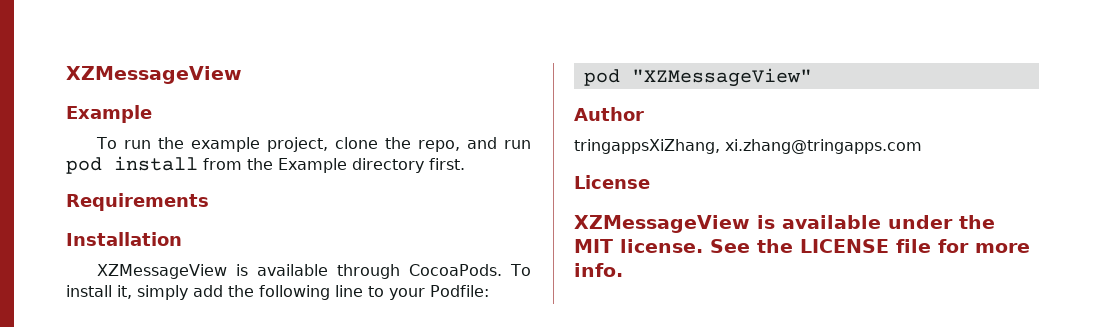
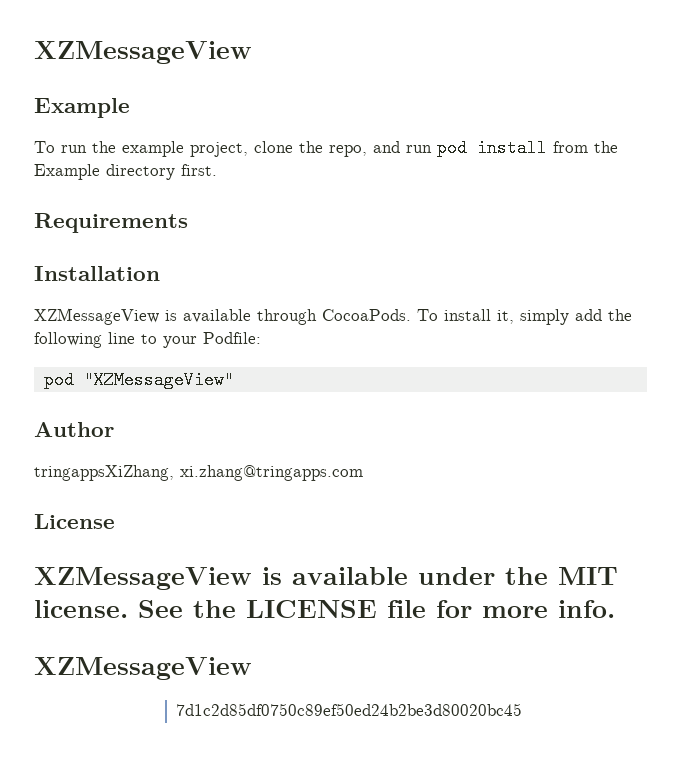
(623, 270) none -> [34,657,252,680] [176,703,523,716] // XZMessageView // 7d1c2d85df0750c89ef50ed24b2be3d80020bc45

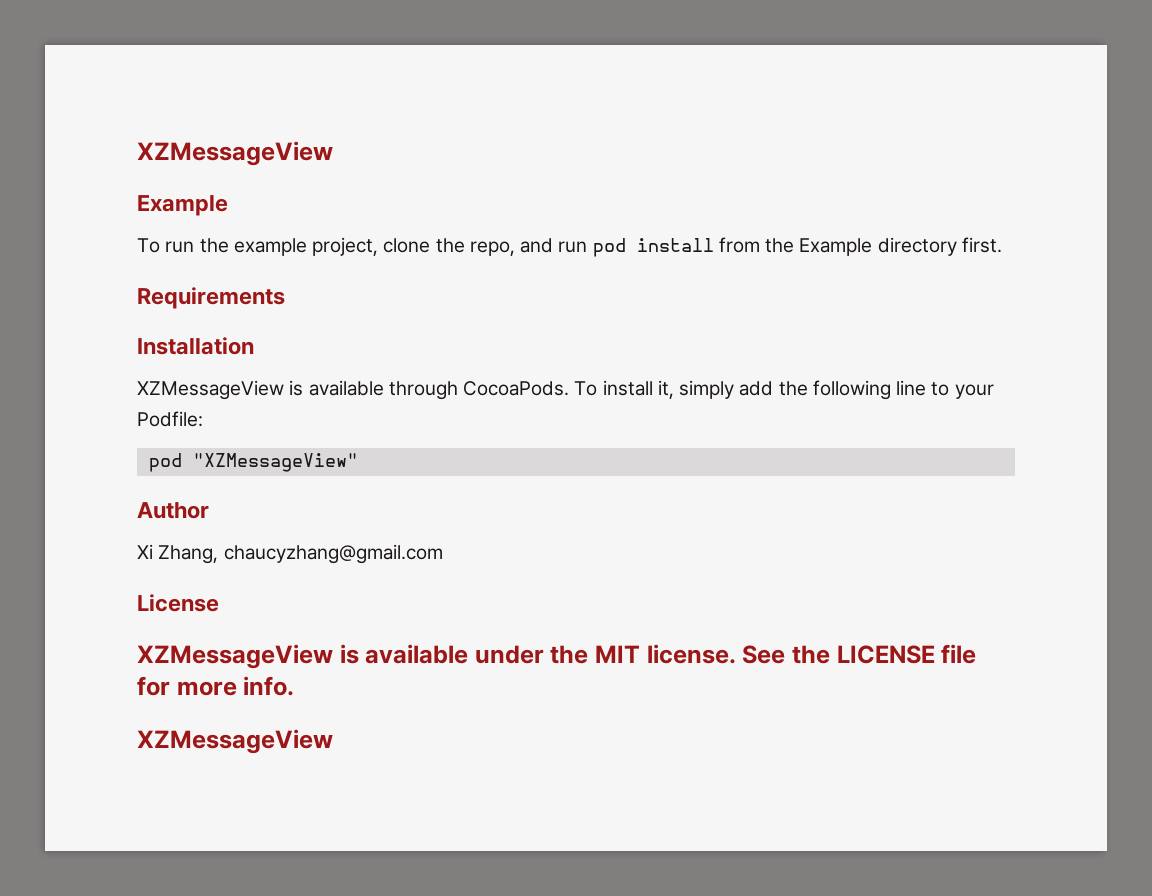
[34,465,363,481] tringappsXiZhang, xi.zhang@tringapps.com -> [137,544,443,564] Xi Zhang, chaucyzhang@gmail.com
[176,703,523,716] // 7d1c2d85df0750c89ef50ed24b2be3d80020bc45 -> (333, 741) none

